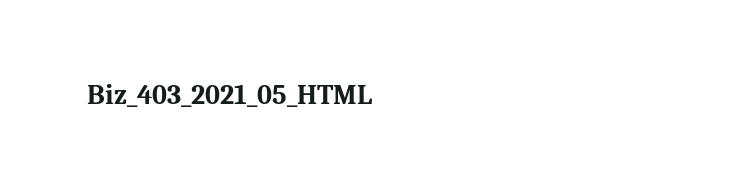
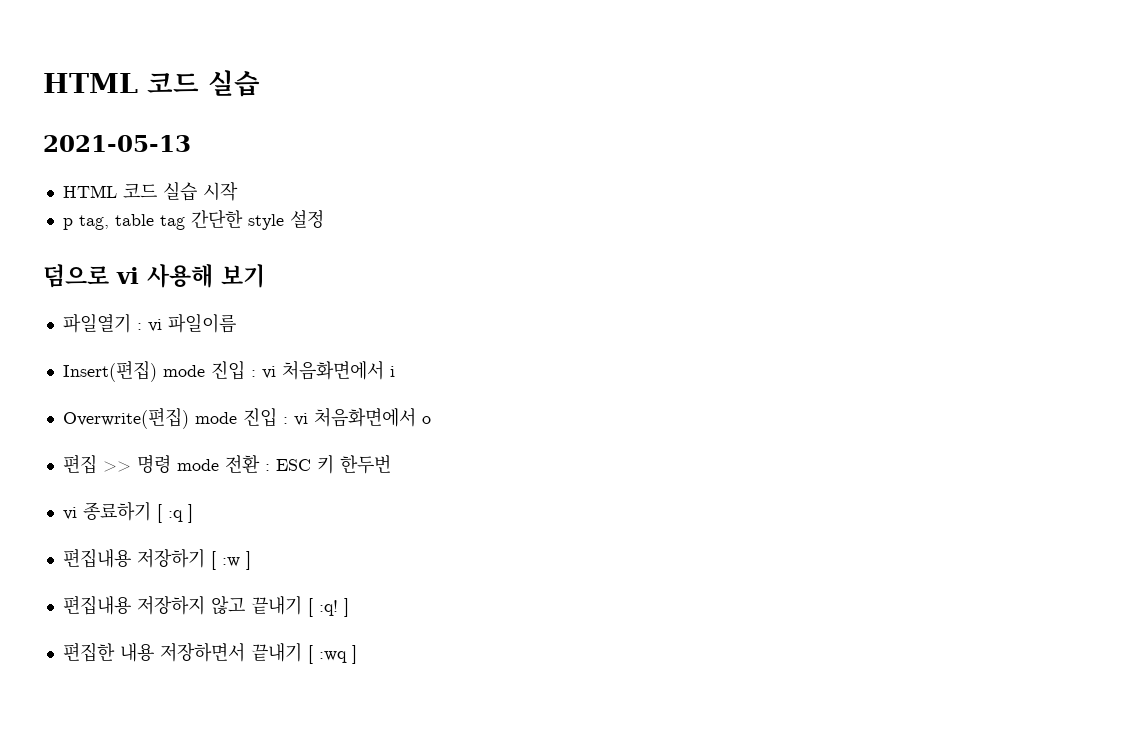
[87,84,372,107] Biz_403_2021_05_HTML -> [43,70,260,97] [43,135,191,152] [62,182,238,201] [62,210,324,230] [43,264,265,288] [62,313,236,333] [62,360,395,382] [62,407,431,429] [62,454,391,474] [62,502,193,523] [62,548,251,570] [62,595,349,617] [62,642,357,664] HTML 코드 실습 // 2021-05-13 // HTML 코드 실습 시작 // p tag, table tag 간단한 style 설정 // 덤으로 vi 사용해 보기 // 파일열기 : vi 파일이름 // Insert(편집) mode 진입 : vi 처음화면에서 i // Overwrite(편집) mode 진입 : vi 처음화면에서 o // 편집 >> 명령 mode 전환 : ESC 키 한두번 // vi 종료하기 [ :q ] // 편집내용 저장하기 [ :w ] // 편집내용 저장하지 않고 끝내기 [ :q! ] // 편집한 내용 저장하면서 끝내기 [ :wq ]

